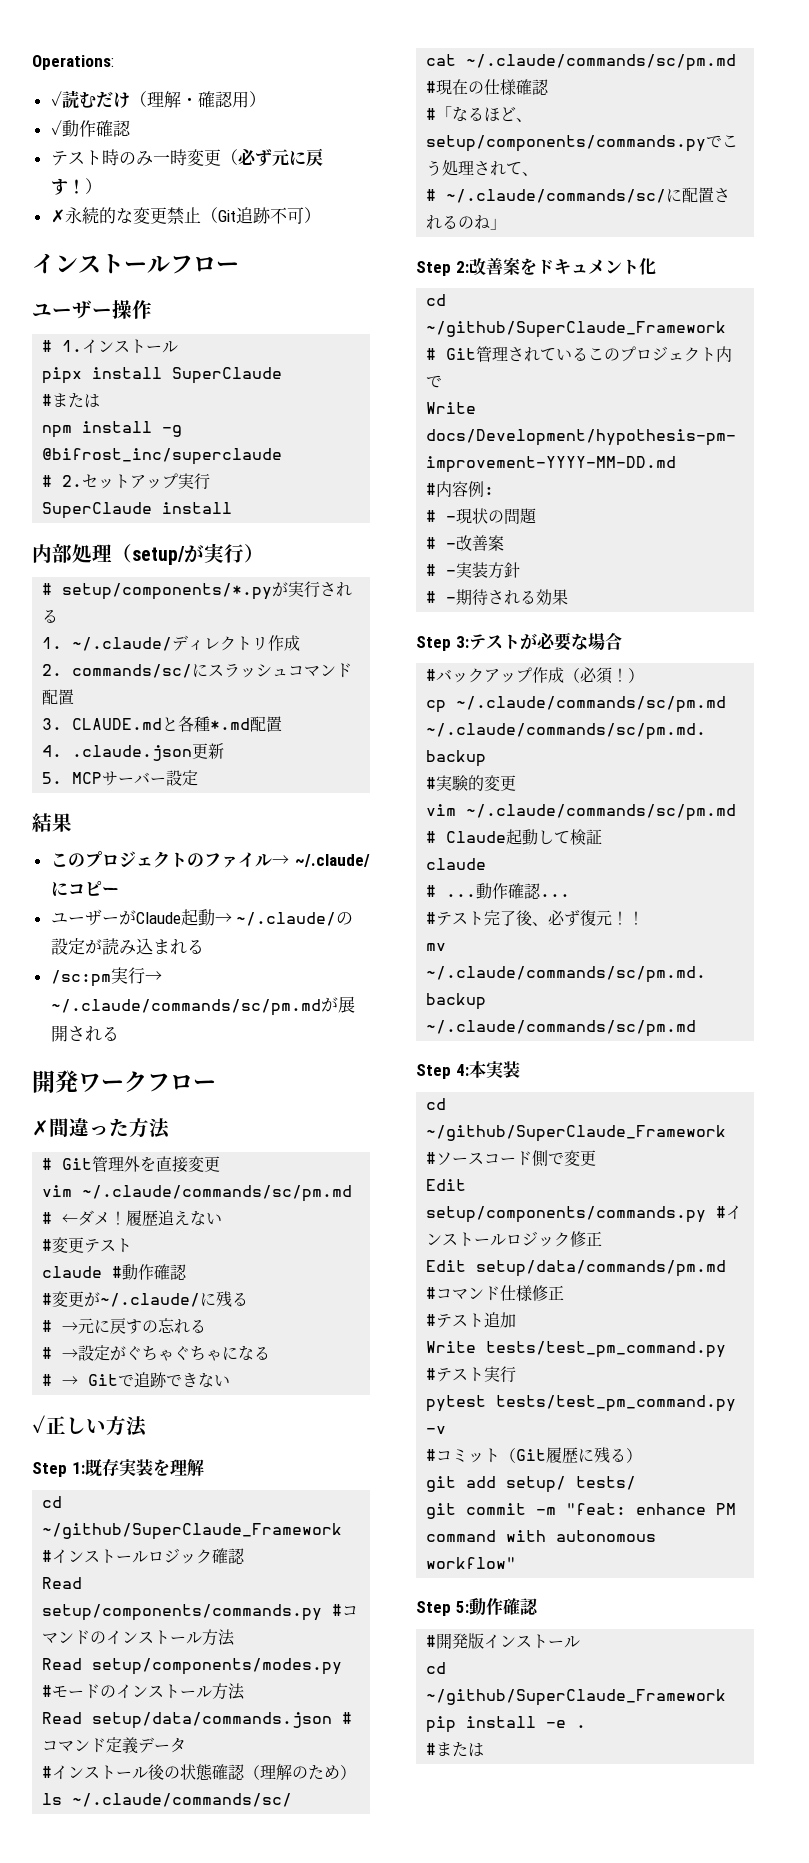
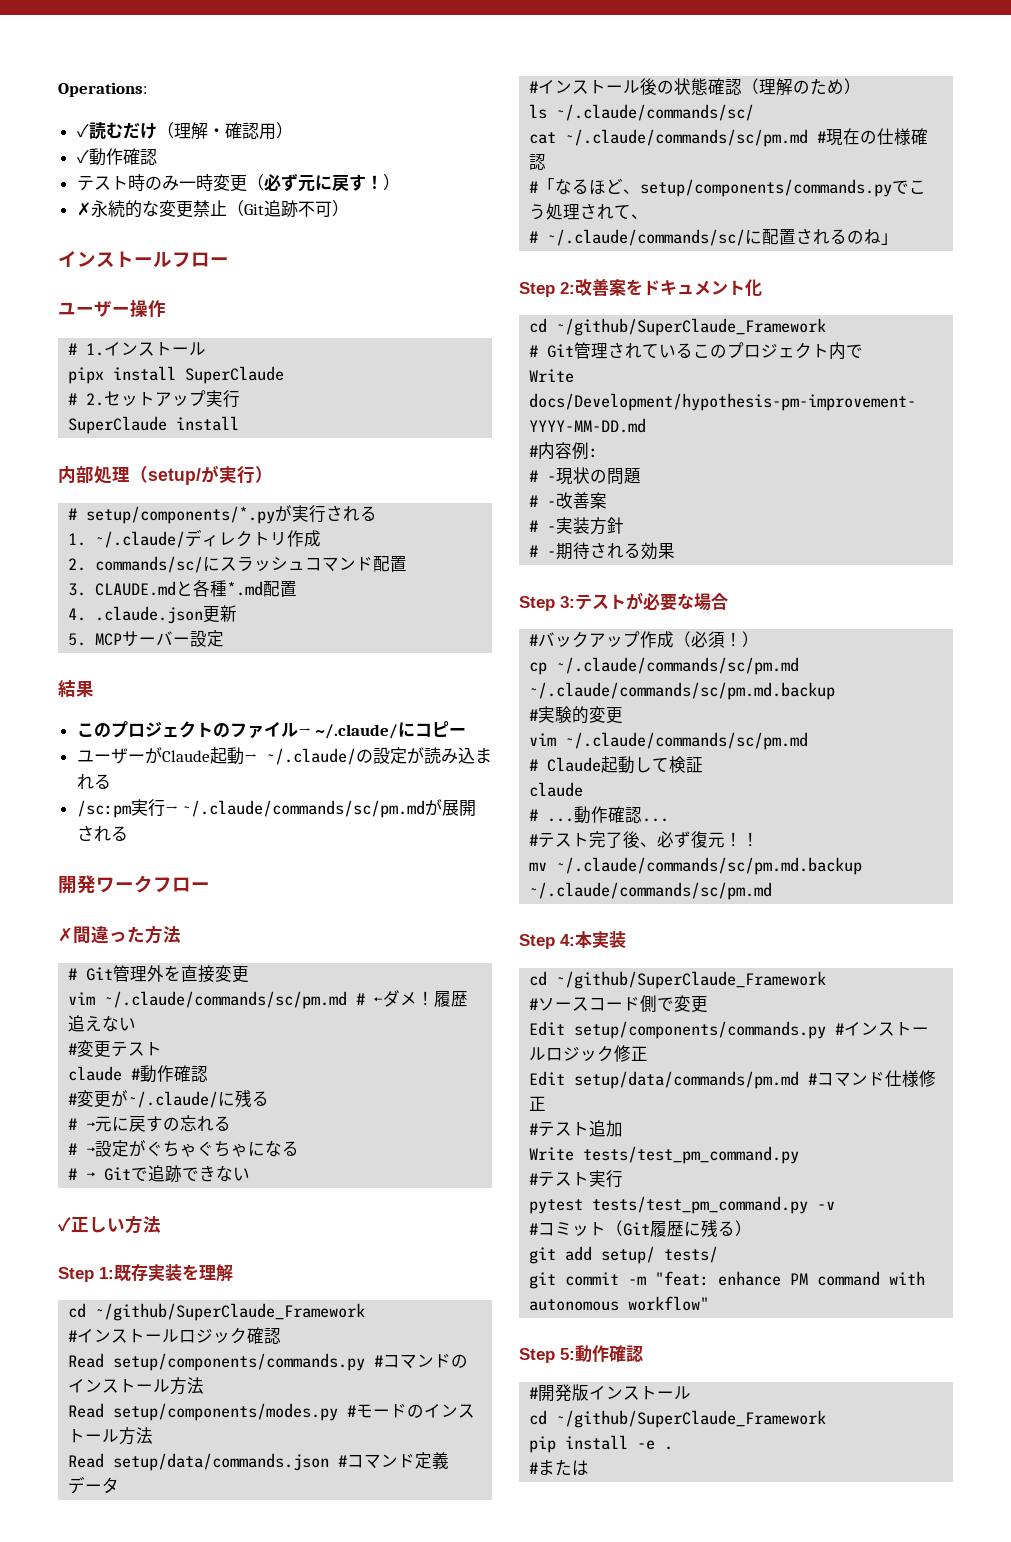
[42,393,101,408] [42,421,183,438] [42,448,283,465] // #または // npm install -g @bifrost_inc/superclaude -> (285, 375) none

